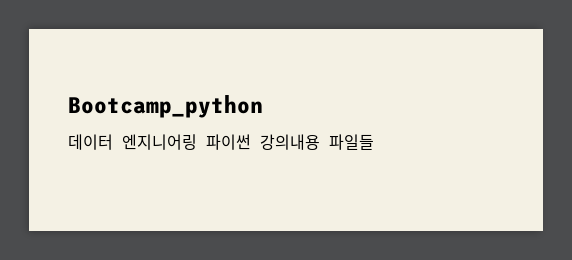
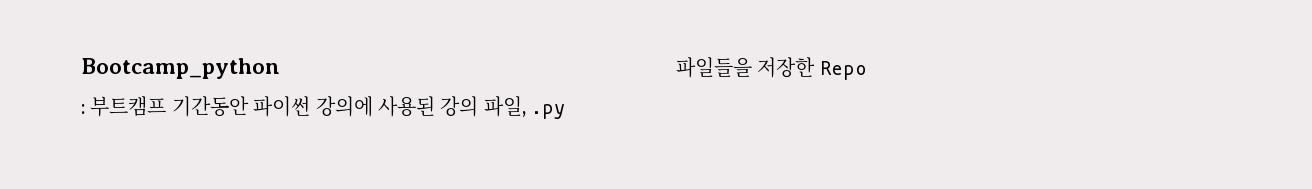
[68,134,374,150] 데이터 엔지니어링 파이썬 강의내용 파일들 -> [81,96,566,119] [676,57,867,80] : 부트캠프 기간동안 파이썬 강의에 사용된 강의 파일, .py 파일들을 저장한 Repo

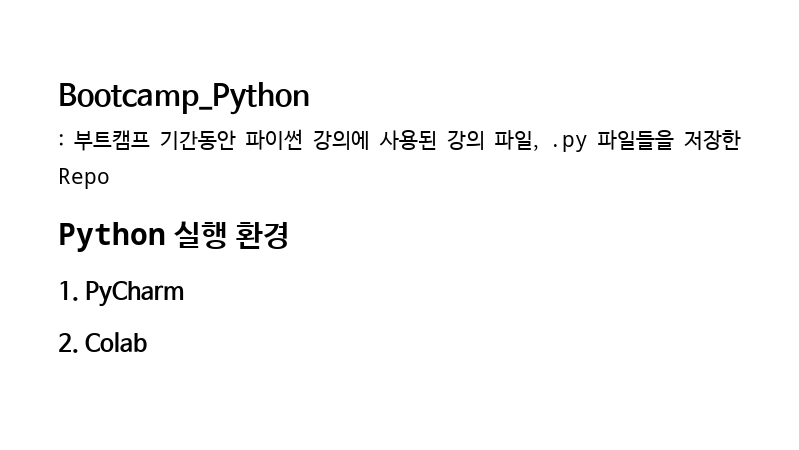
[81,58,280,79] Bootcamp_python -> [58,82,310,115] Bootcamp_Python
(867, 70) none -> [58,221,290,252] [58,281,185,307] [58,332,148,353] // Python 실행 환경 // 1. PyCharm // 2. Colab

